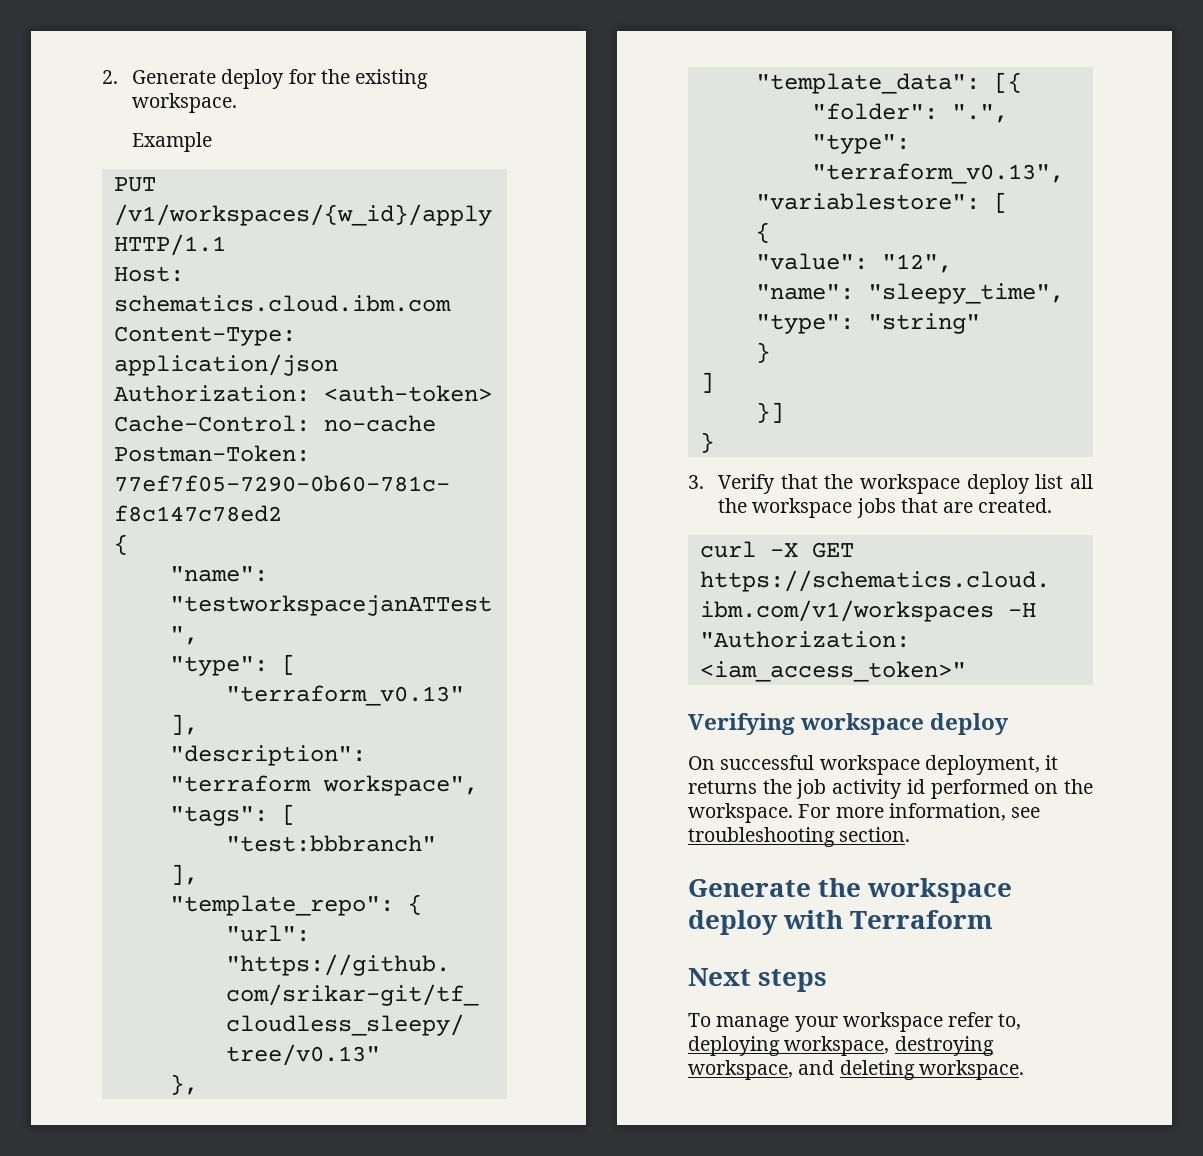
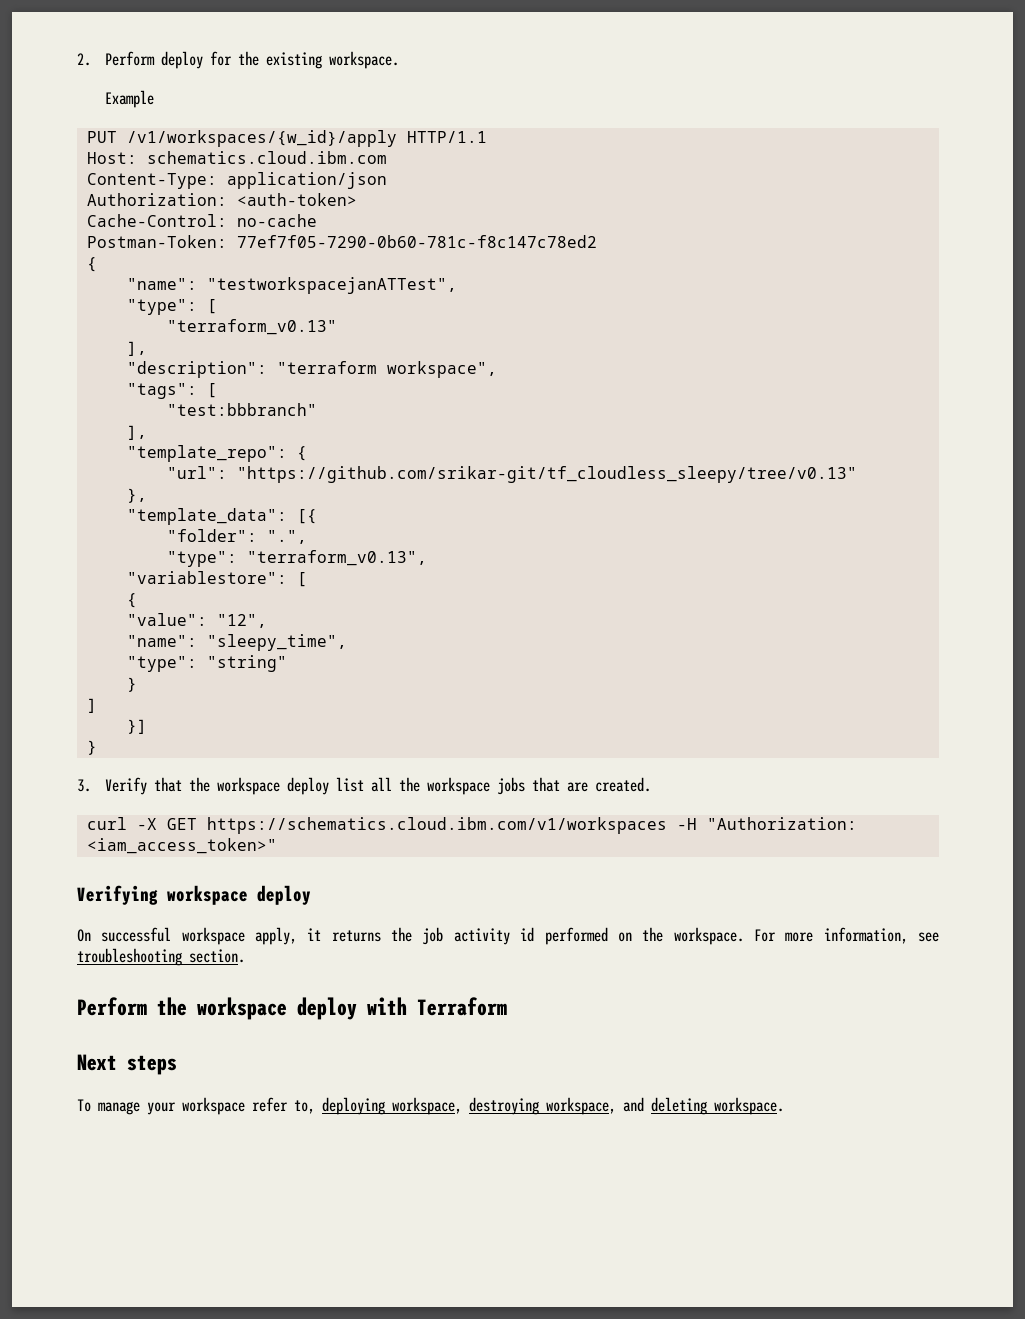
[132,70,217,84] Generate -> [105,51,156,66] Perform
[924,755,1040,775] deployment, -> [255,927,298,945] apply,
[688,879,811,897] Generate -> [77,997,147,1016] Perform

